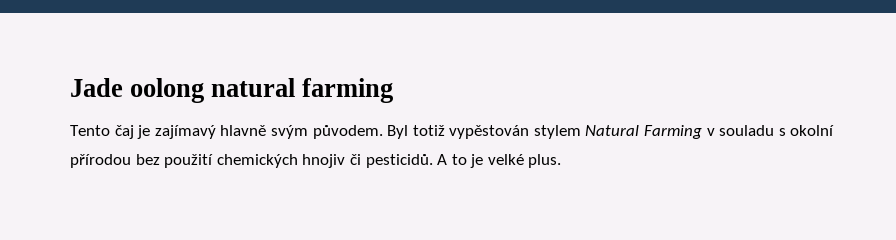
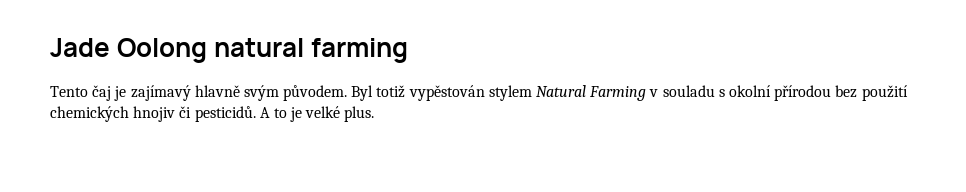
[130,78,205,103] oolong -> [117,38,208,63] Oolong

